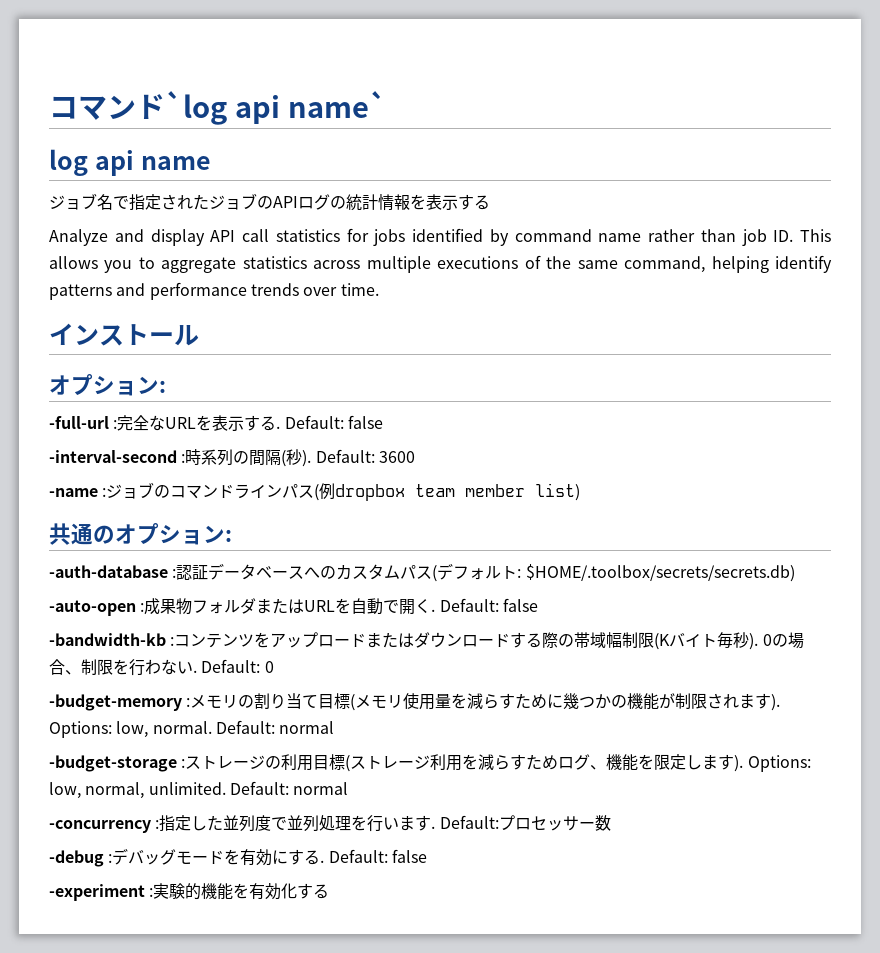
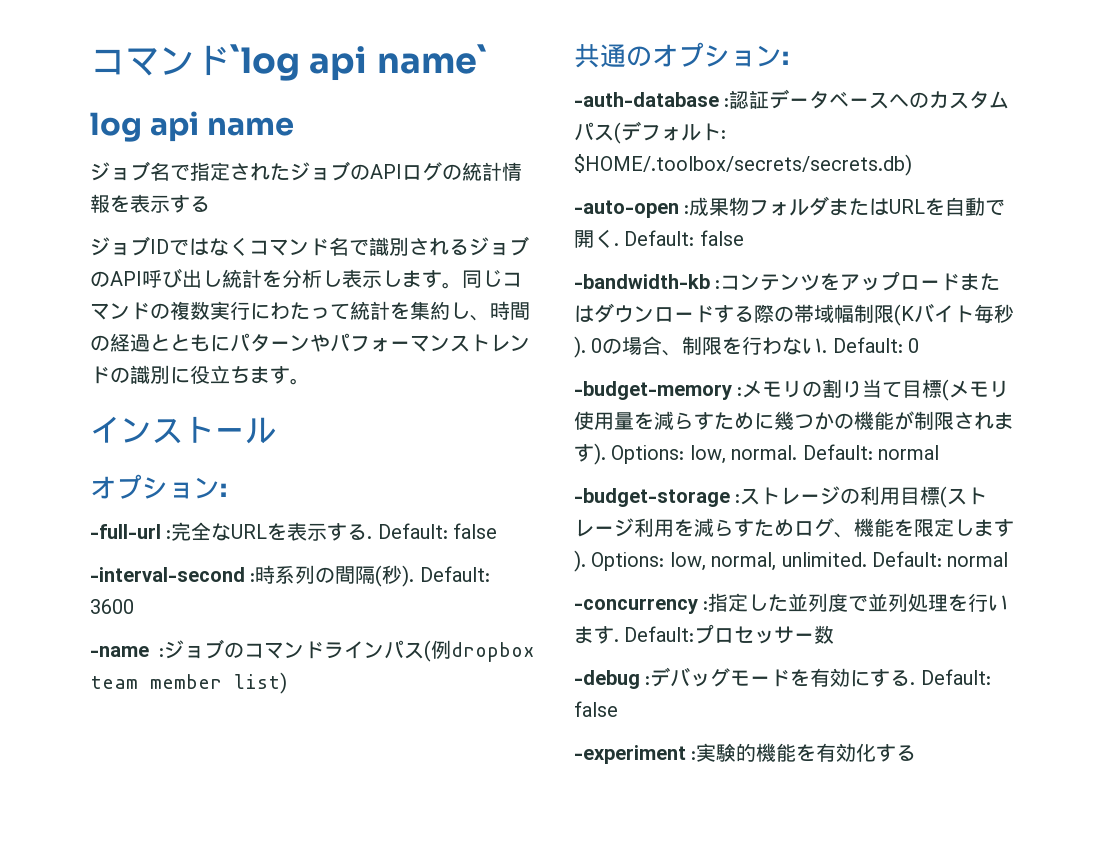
[49,228,831,246] [49,255,832,273] [49,282,379,300] Analyze and display API call statistics for jobs identified by command name rather than job ID. This allows you to aggregate statistics across multiple executions of the same command, helping identify patterns and performance trends over time. -> [90,236,529,256] [90,268,522,289] [90,301,530,321] [90,333,530,352] [90,365,310,385] ジョブIDではなくコマンド名で識別されるジョブのAPI呼び出し統計を分析し表示します。同じコマンドの複数実行にわたって統計を集約し、時間の経過とともにパターンやパフォーマンストレンドの識別に役立ちます。

